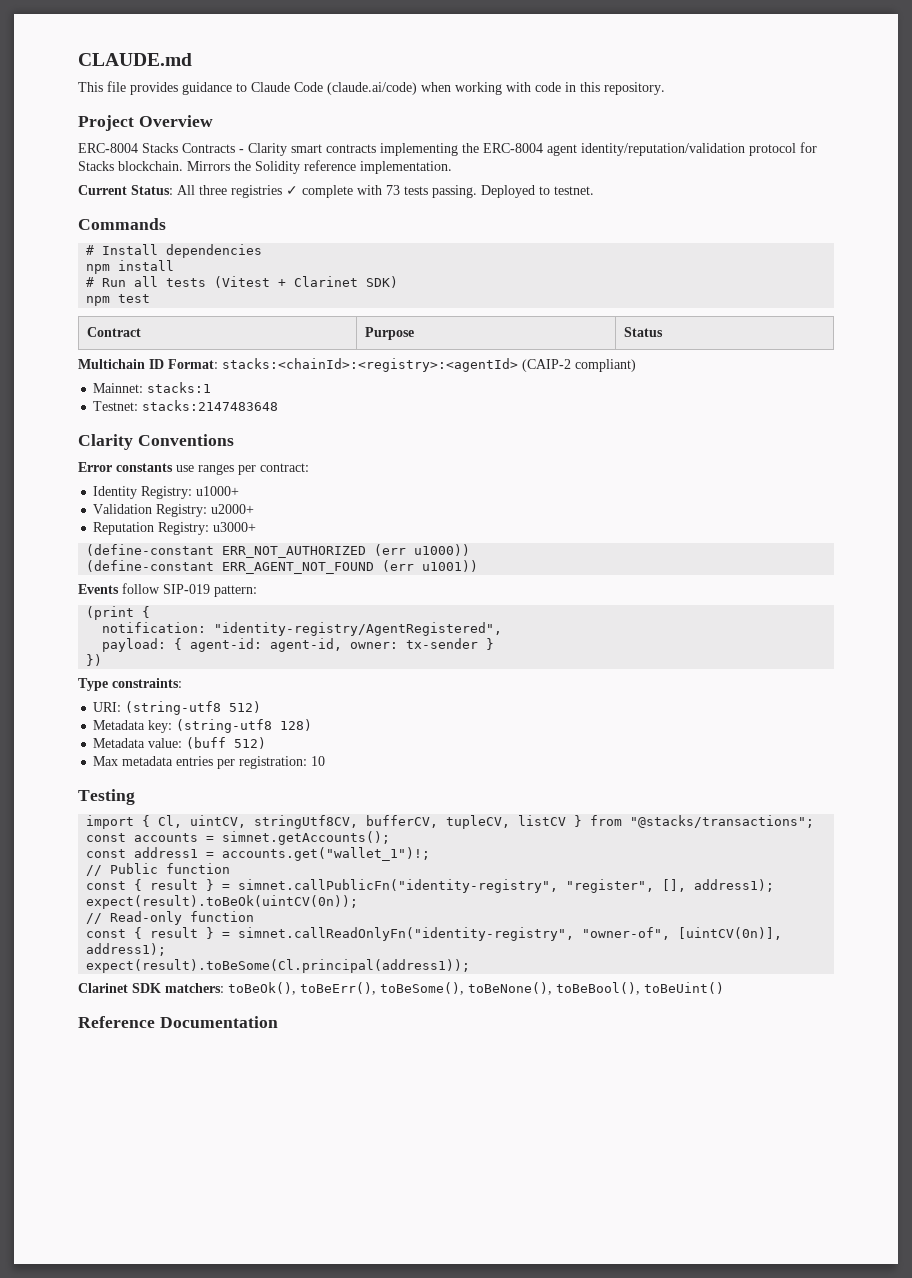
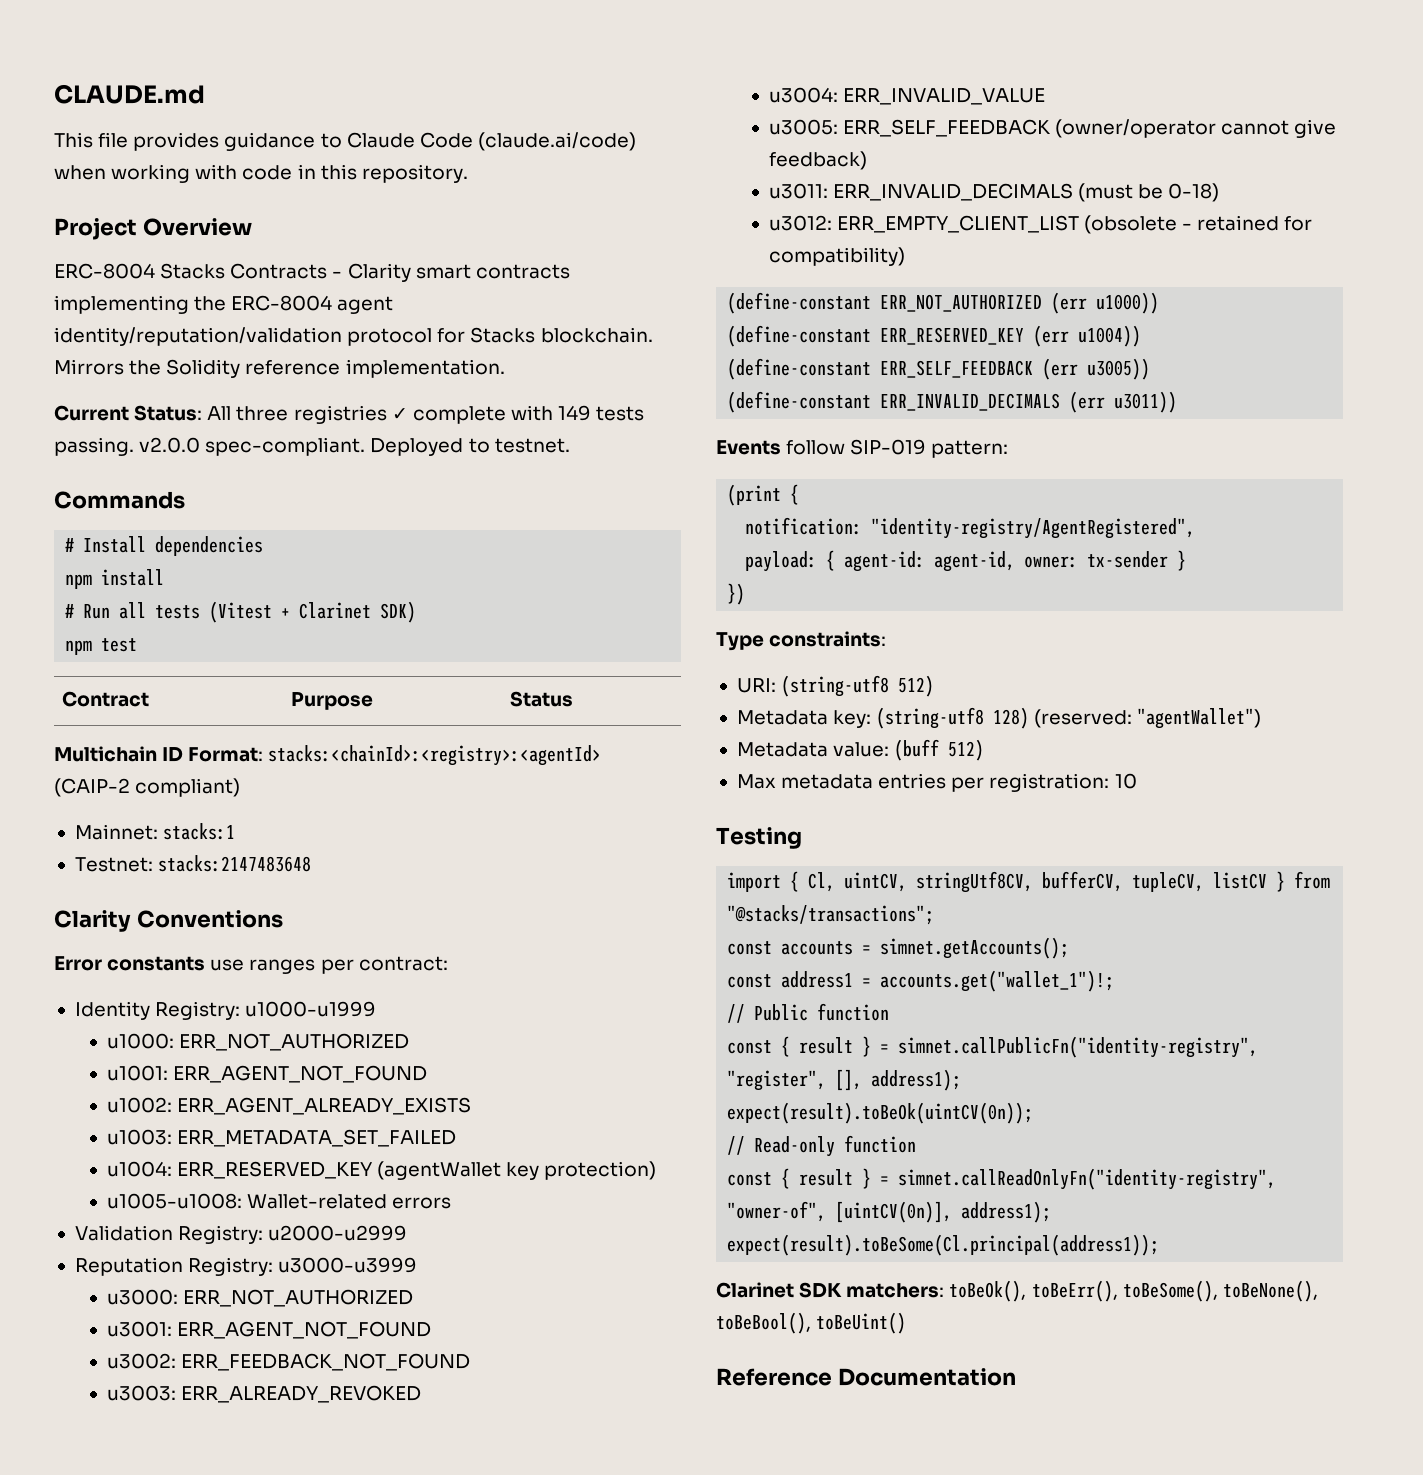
[386,185,400,195] 73 -> [558,405,592,421] 149
(477, 191) none -> [139,437,366,456] v2.0.0 spec-compliant.
[196,486,240,496] u1000+ -> [245,1001,377,1017] [106,1033,409,1051] [106,1065,427,1083] [106,1097,471,1115] [106,1129,456,1147] [106,1161,657,1180] [106,1193,451,1209] u1000-u1999 // u1000: ERR_NOT_AUTHORIZED // u1001: ERR_AGENT_NOT_FOUND // u1002: ERR_AGENT_ALREADY_EXISTS // u1003: ERR_METADATA_SET_FAILED // u1004: ERR_RESERVED_KEY (agentWallet key protection) // u1005-u1008: Wallet-related errors
[211,504,255,514] u2000+ -> [268,1225,408,1241] u2000-u2999
[213,522,257,532] u3000+ -> [278,1257,418,1273] [106,1289,413,1307] [106,1321,431,1339] [106,1353,470,1371] [106,1385,421,1403] [768,87,1045,105] [768,119,1337,138] [768,151,867,170] [768,183,1220,202] [768,215,1313,234] [768,247,905,266] u3000-u3999 // u3000: ERR_NOT_AUTHORIZED // u3001: ERR_AGENT_NOT_FOUND // u3002: ERR_FEEDBACK_NOT_FOUND // u3003: ERR_ALREADY_REVOKED // u3004: ERR_INVALID_VALUE // u3005: ERR_SELF_FEEDBACK (owner/operator cannot give feedback) // u3011: ERR_INVALID_DECIMALS (must be 0-18) // u3012: ERR_EMPTY_CLIENT_LIST (obsolete - retained for compatibility)
[222,560,479,574] ERR_AGENT_NOT_FOUND (err u1001)) -> [880,325,1142,347] [727,358,1151,380] [727,391,1178,413] ERR_RESERVED_KEY (err u1004)) // (define-constant ERR_SELF_FEEDBACK (err u3005)) // (define-constant ERR_INVALID_DECIMALS (err u3011))
(313, 725) none -> [1034,708,1262,729] (reserved: "agentWallet")

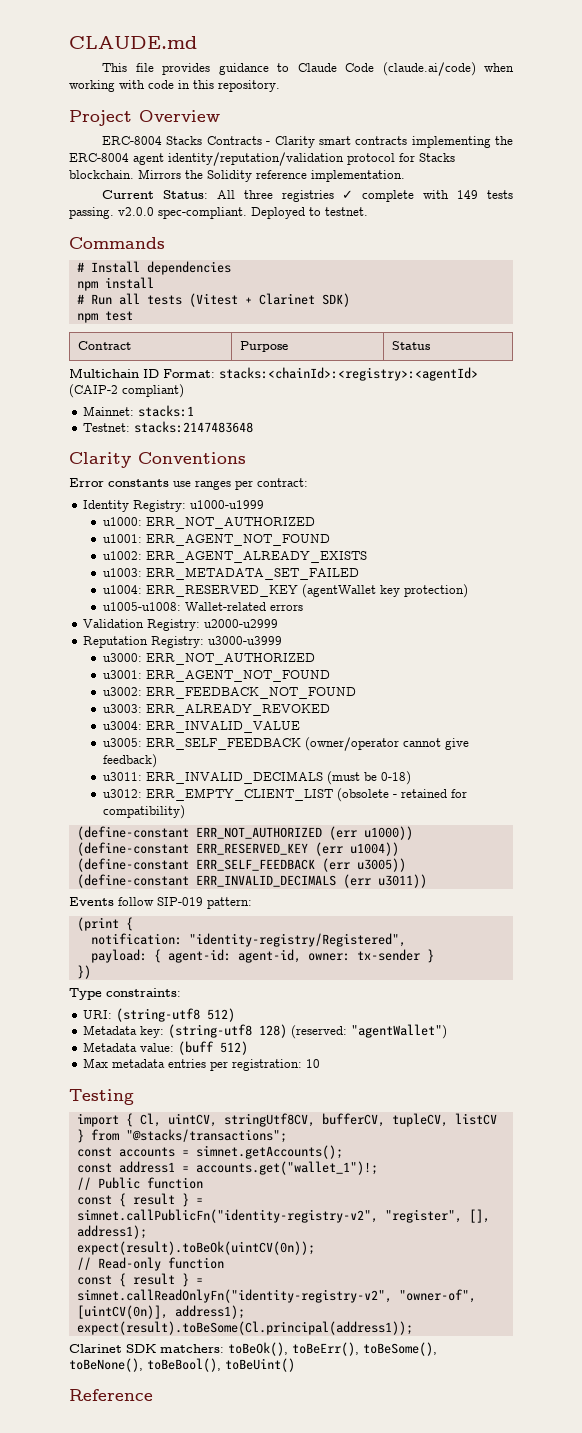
[871,518,1196,539] "identity-registry/AgentRegistered", -> [188,933,406,947] "identity-registry/Registered",
[898,1036,1259,1058] simnet.callPublicFn("identity-registry", -> [76,1209,378,1223] simnet.callPublicFn("identity-registry-v2",
[898,1168,1277,1190] simnet.callReadOnlyFn("identity-registry", -> [76,1289,392,1303] simnet.callReadOnlyFn("identity-registry-v2",
[837,1368,1016,1386] Documentation -> (153, 1395) none

